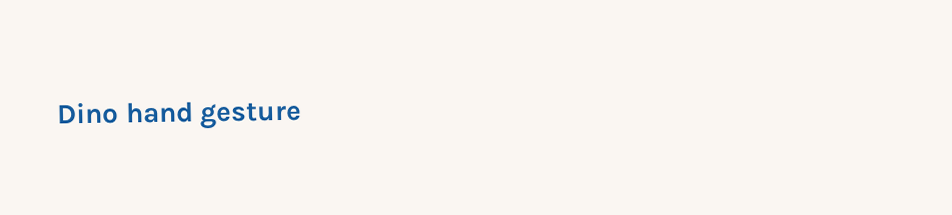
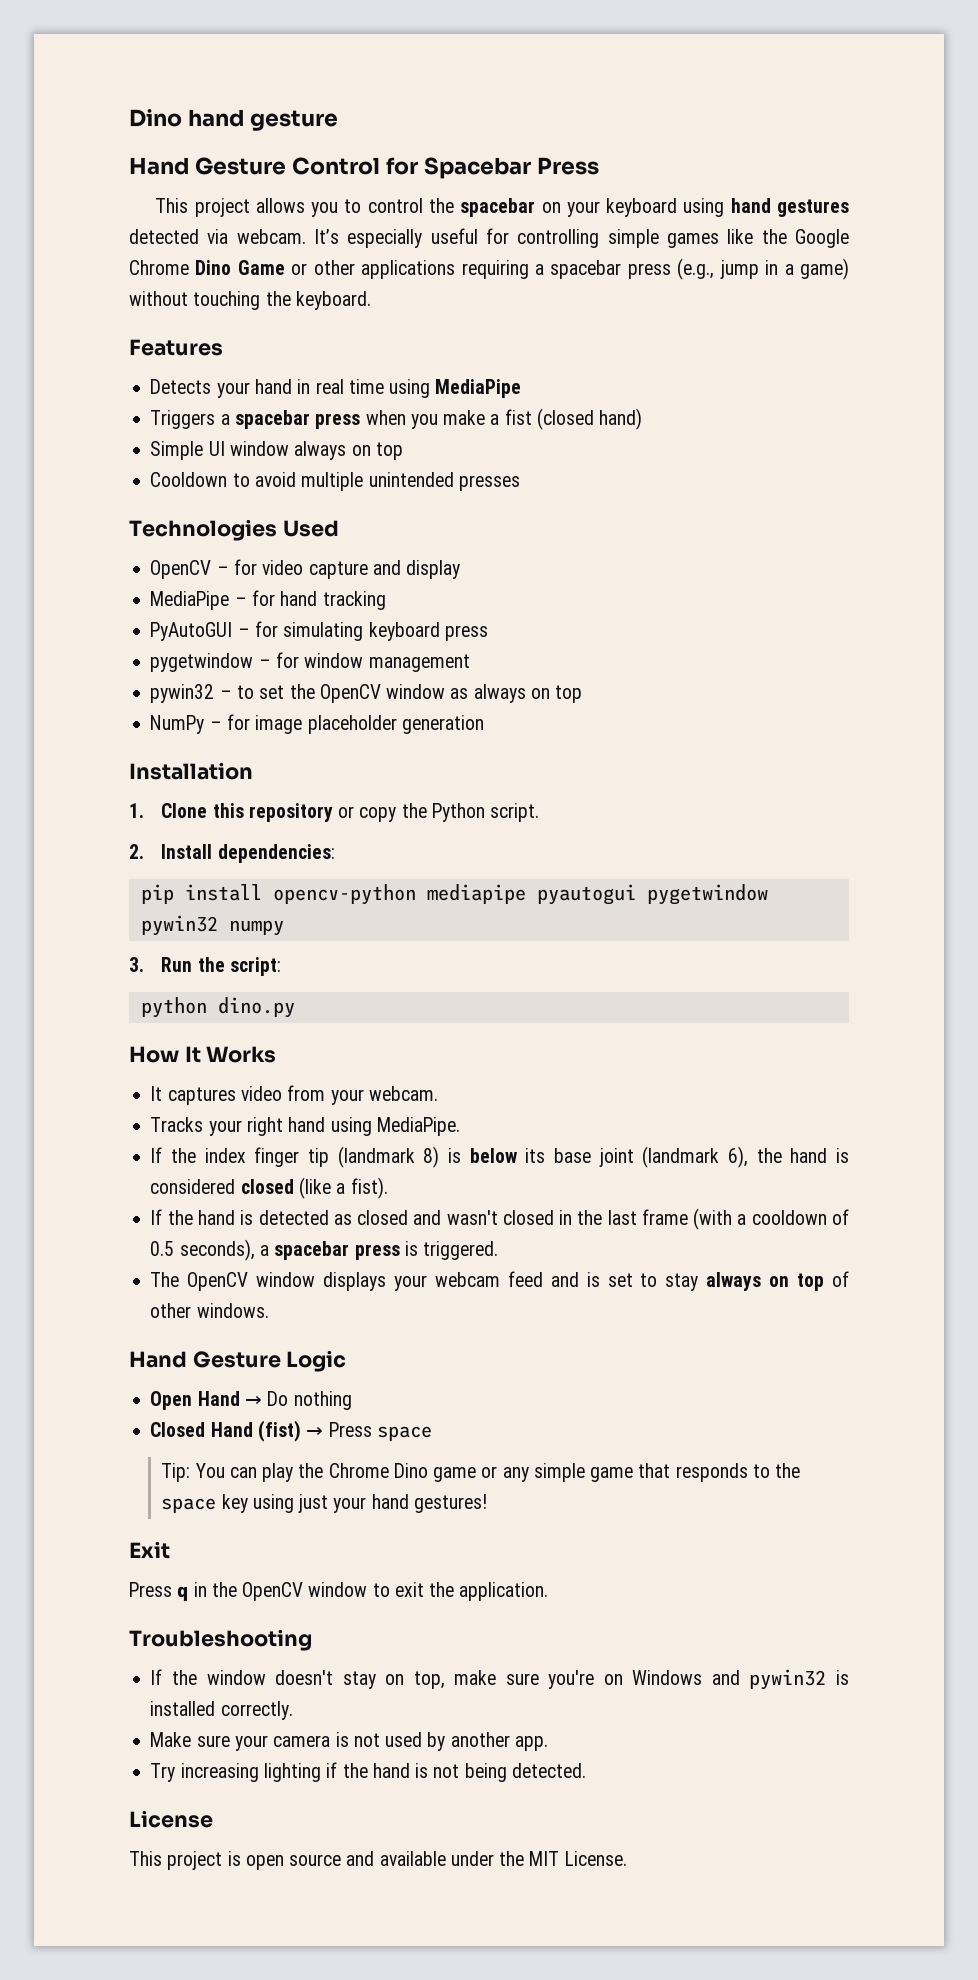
(303, 115) none -> [129,157,599,179] [155,198,850,217] [129,228,849,248] [129,258,850,280] [129,291,371,310] [129,339,223,356] [150,379,522,398] [150,408,643,430] [150,441,403,460] [150,472,520,491] [129,519,339,541] [150,559,461,579] [150,590,386,610] [150,621,488,641] [150,652,470,672] [150,684,583,703] [150,714,484,734] [129,762,253,780] [129,803,540,822] [129,844,335,863] [140,884,768,905] [140,915,284,936] [129,957,281,976] [140,997,295,1018] [129,1046,277,1063] [150,1085,438,1105] [150,1117,460,1136] [150,1146,849,1168] [150,1177,388,1199] [150,1208,849,1230] [150,1239,499,1261] [150,1271,849,1291] [150,1303,269,1318] [129,1350,347,1372] [150,1391,352,1410] [150,1420,432,1442] [161,1463,801,1482] [161,1494,487,1513] [129,1541,170,1559] [129,1582,549,1601] [129,1629,312,1651] [150,1669,849,1690] [150,1701,293,1720] [150,1732,548,1751] [150,1762,586,1782] [129,1810,213,1828] [129,1851,627,1870] // Hand Gesture Control for Spacebar Press // This project allows you to control the spacebar on your keyboard using hand gestures detected via webcam. It’s especially useful for controlling simple games like the Google Chrome Dino Game or other applications requiring a spacebar press (e.g., jump in a game) without touching the keyboard. // Features // Detects your hand in real time using MediaPipe // Triggers a spacebar press when you make a fist (closed hand) // Simple UI window always on top // Cooldown to avoid multiple unintended presses // Technologies Used // OpenCV – for video capture and display // MediaPipe – for hand tracking // PyAutoGUI – for simulating keyboard press // pygetwindow – for window management // pywin32 – to set the OpenCV window as always on top // NumPy – for image placeholder generation // Installation // 1. Clone this repository or copy the Python script. // 2. Install dependencies: // pip install opencv-python mediapipe pyautogui pygetwindow pywin32 numpy // 3. Run the script: // python dino.py // How It Works // It captures video from your webcam. // Tracks your right hand using MediaPipe. // If the index finger tip (landmark 8) is below its base joint (landmark 6), the hand is considered closed (like a fist). // If the hand is detected as closed and wasn't closed in the last frame (with a cooldown of 0.5 seconds), a spacebar press is triggered. // The OpenCV window displays your webcam feed and is set to stay always on top of other windows. // Hand Gesture Logic // Open Hand → Do nothing // Closed Hand (fist) → Press space // Tip: You can play the Chrome Dino game or any simple game that responds to the space key using just your hand gestures! // Exit // Press q in the OpenCV window to exit the application. // Troubleshooting // If the window doesn't stay on top, make sure you're on Windows and pywin32 is installed correctly. // Make sure your camera is not used by another app. // Try increasing lighting if the hand is not being detected. // License // This project is open source and available under the MIT License.

